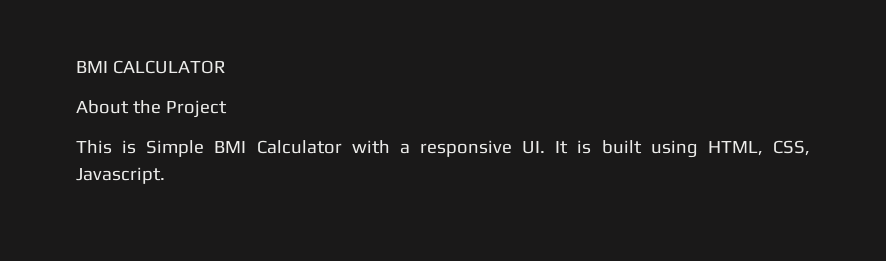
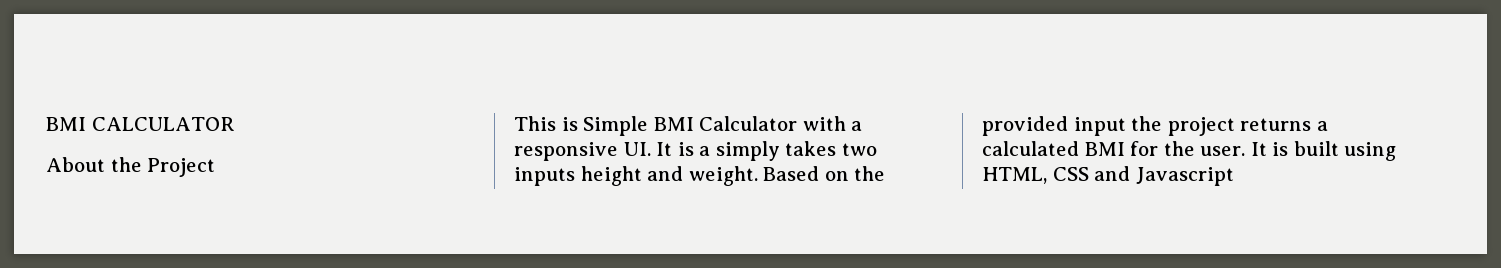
[601,140,810,158] [76,167,165,184] built using HTML, CSS, Javascript. -> [699,141,877,161] [514,166,886,186] [982,116,1328,136] [982,141,1397,161] [982,166,1234,186] a simply takes two inputs height and weight. Based on the provided input the project returns a calculated BMI for the user. It is built using HTML, CSS and Javascript

